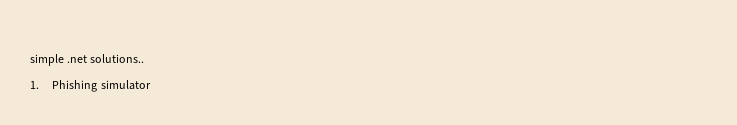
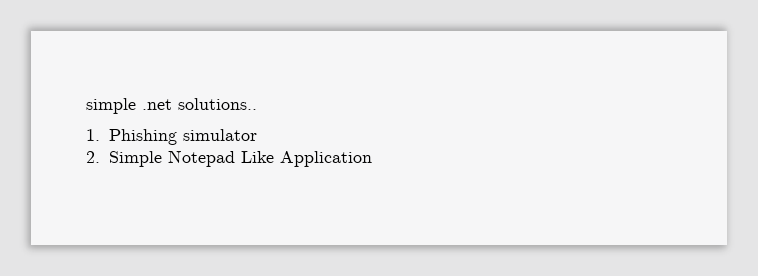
(151, 85) none -> [86,150,372,167] // 2. Simple Notepad Like Application

